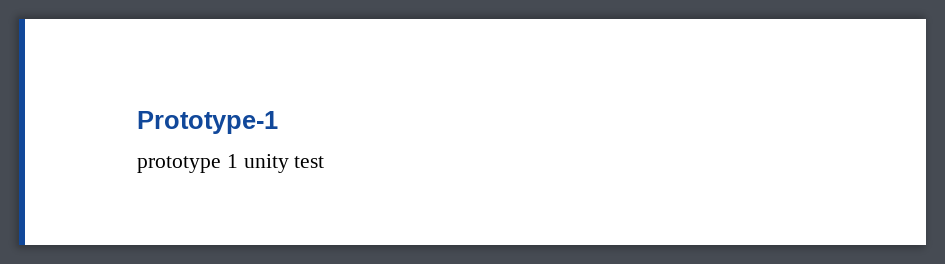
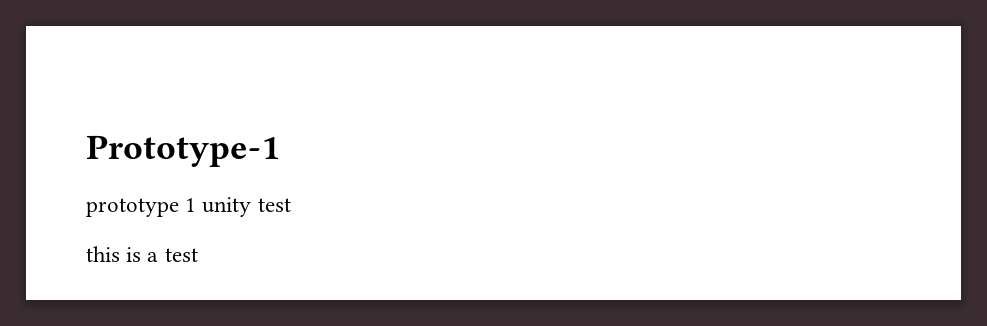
(325, 162) none -> [86,246,198,262] // this is a test

